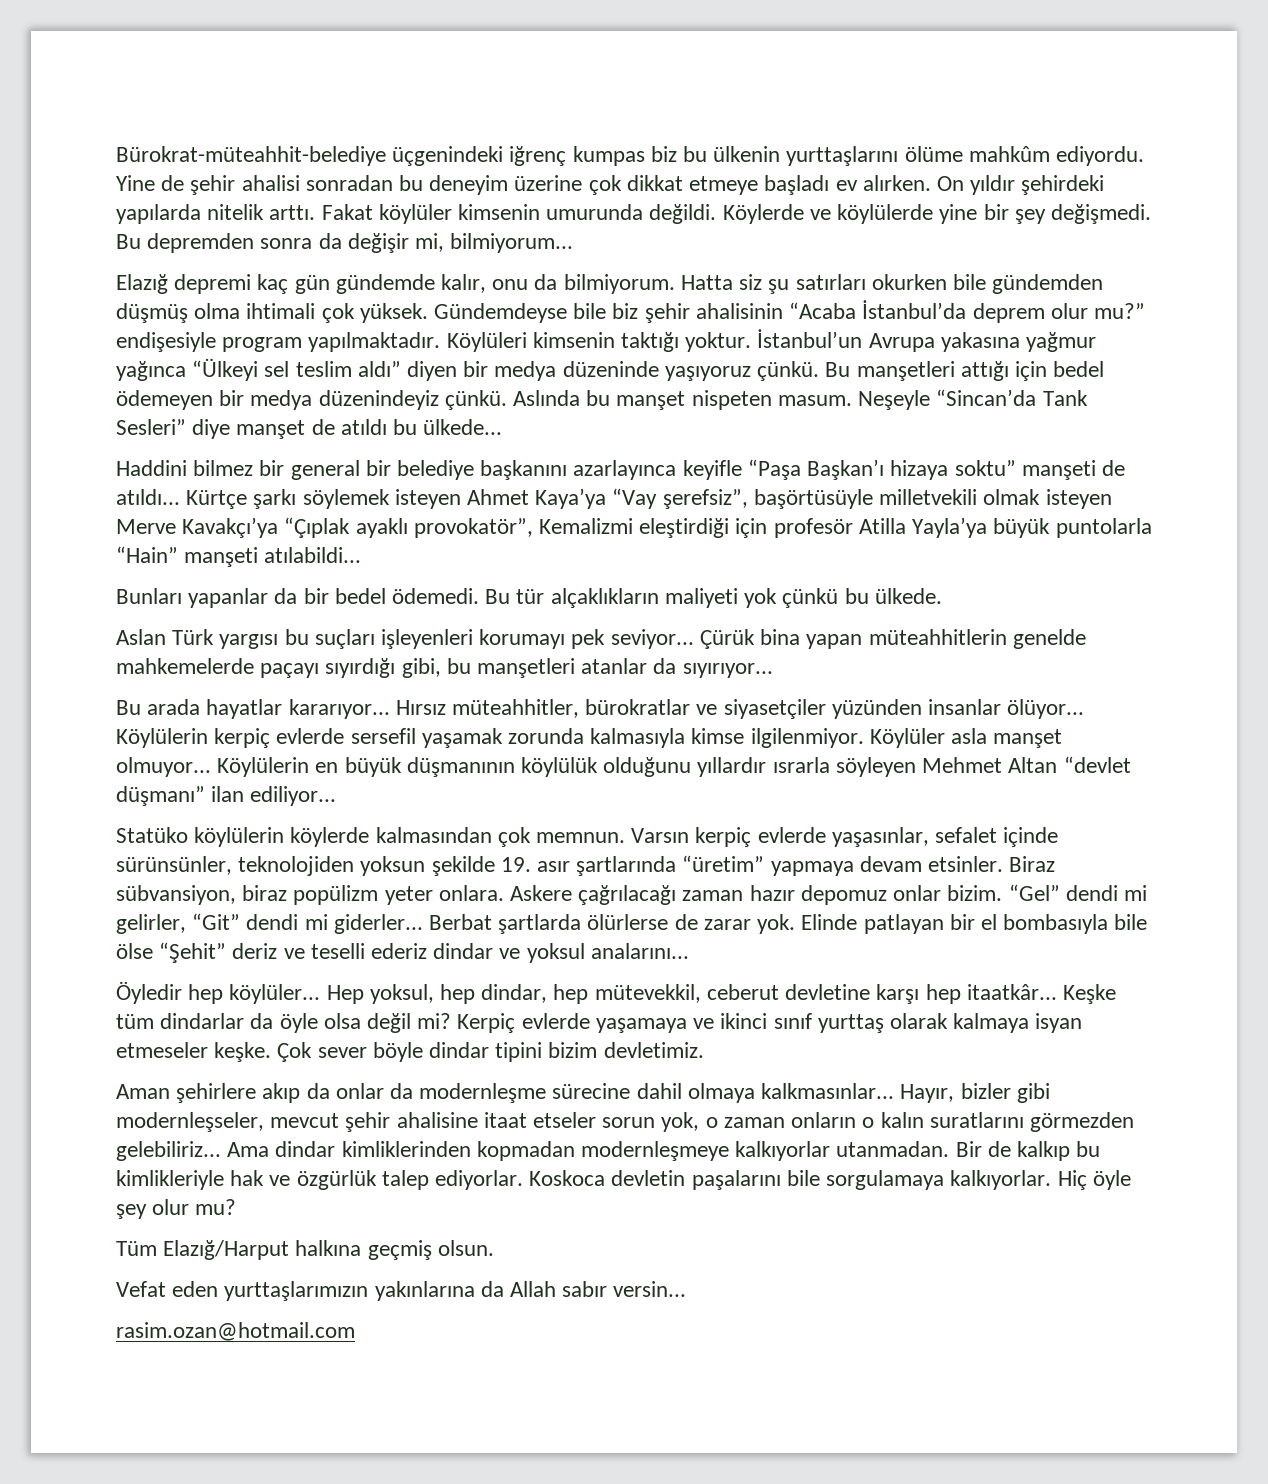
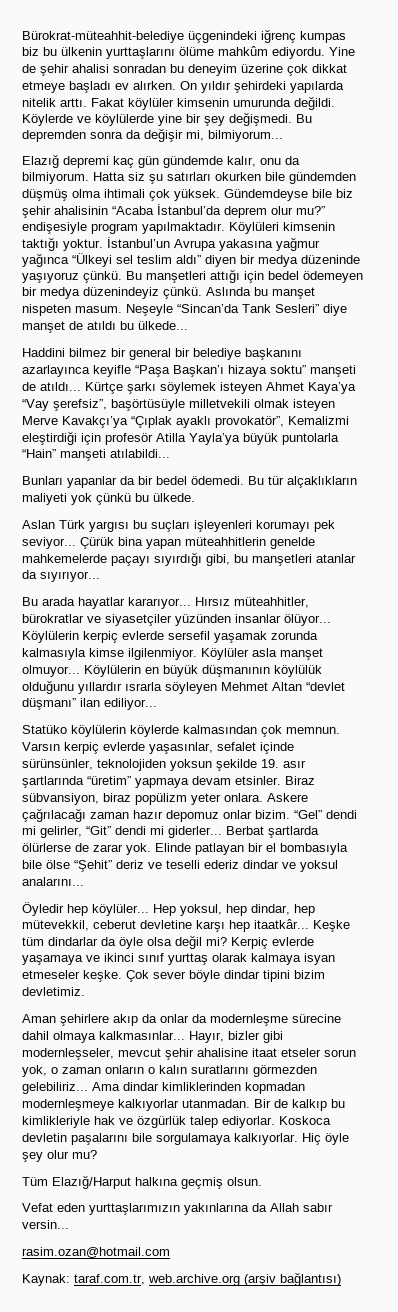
(355, 1331) none -> [22,1272,341,1286] // Kaynak: taraf.com.tr, web.archive.org (arşiv bağlantısı)

